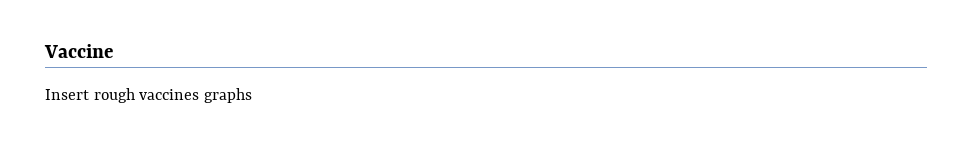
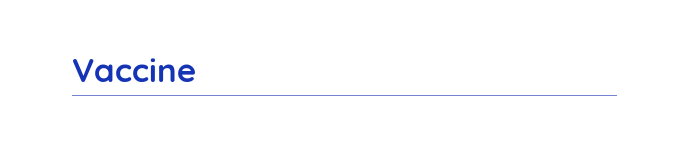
[45,88,253,103] // Insert rough vaccines graphs -> (196, 70) none

